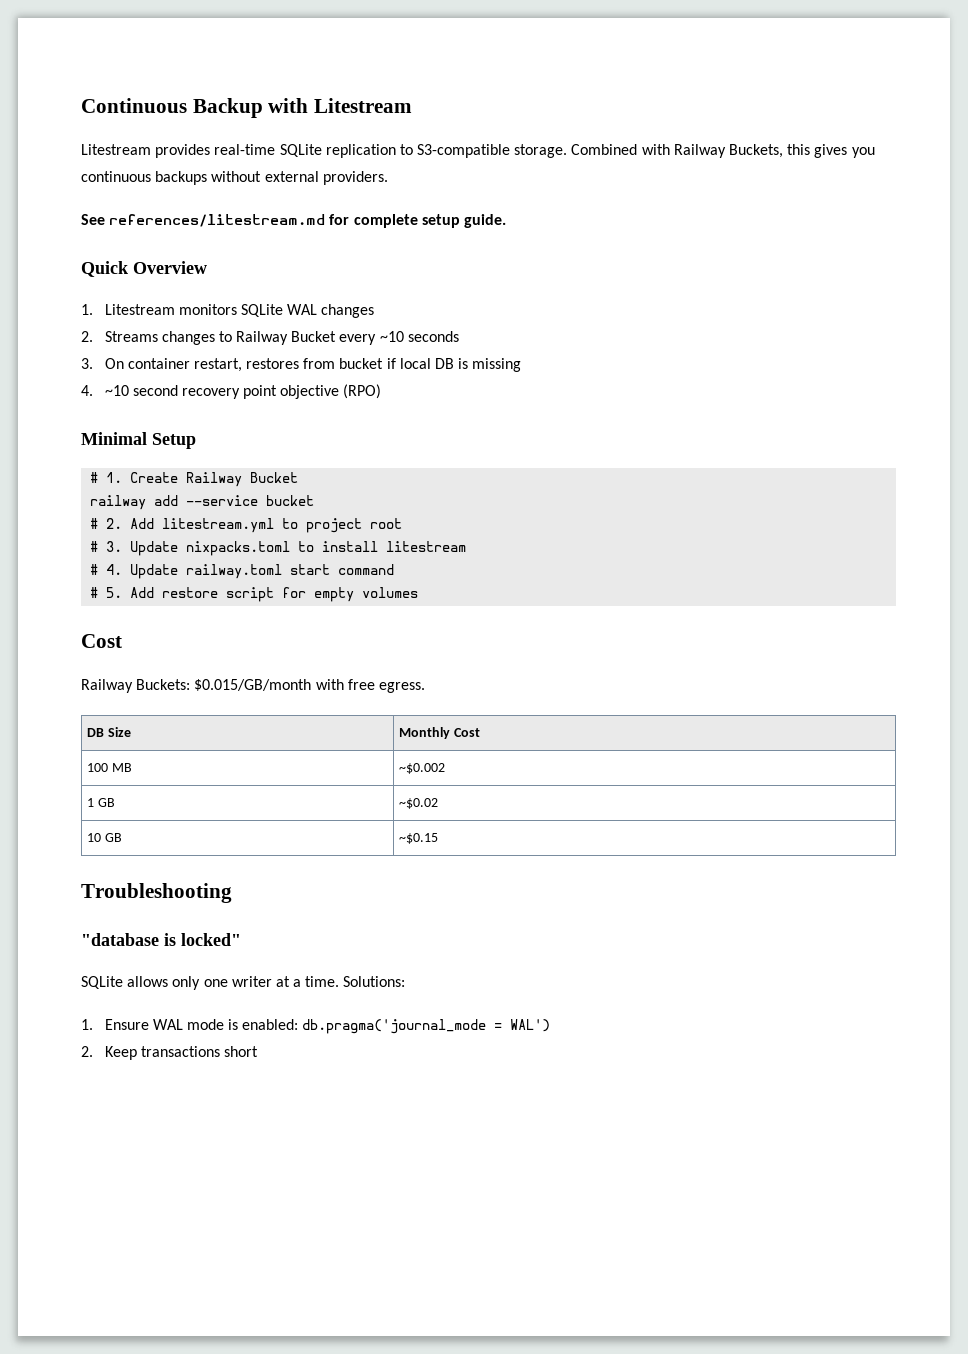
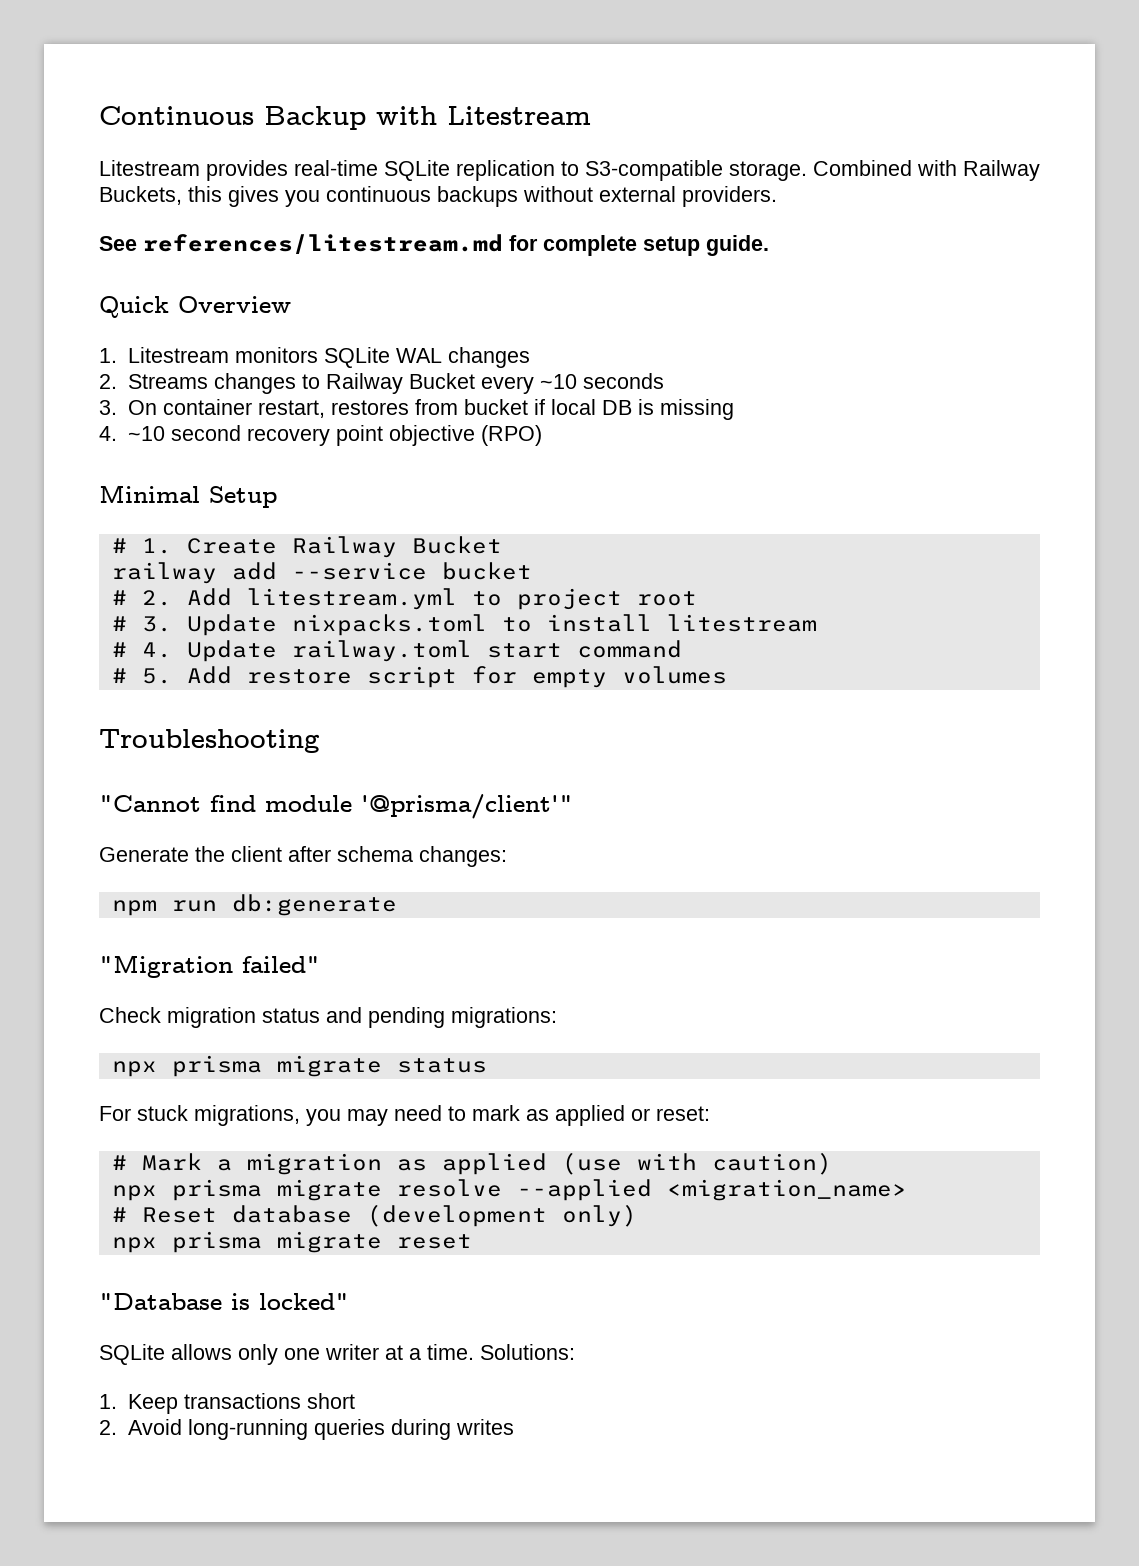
[81,634,122,648] [81,679,425,693] [87,727,132,737] [399,727,481,739] [87,763,133,772] [399,763,446,774] [87,798,116,807] [399,798,439,809] [87,833,123,842] [399,833,439,844] [81,883,232,903] [81,933,159,946] Cost // Railway Buckets: $0.015/GB/month with free egress. // DB Size | Monthly Cost // 100 MB | ~$0.002 // 1 GB | ~$0.02 // 10 GB | ~$0.15 // Troubleshooting // "database -> [99,729,320,753] [99,794,573,819] [99,846,507,867] [111,894,397,916] [99,955,320,978] [99,1007,557,1028] [111,1055,487,1077] [99,1105,710,1126] [111,1152,832,1175] [111,1179,907,1201] [111,1204,637,1227] [111,1231,472,1253] [99,1293,222,1310] Troubleshooting // "Cannot find module '@prisma/client'" // Generate the client after schema changes: // npm run db:generate // "Migration failed" // Check migration status and pending migrations: // npx prisma migrate status // For stuck migrations, you may need to mark as applied or reset: // # Mark a migration as applied (use with caution) // npx prisma migrate resolve --applied <migration_name> // # Reset database (development only) // npx prisma migrate reset // "Database
[104,1019,551,1034] [81,1046,258,1060] Ensure WAL mode is enabled: db.pragma('journal_mode = WAL') // 2. Keep transactions short -> [127,1393,355,1414] [99,1419,514,1440] Keep transactions short // 2. Avoid long-running queries during writes

